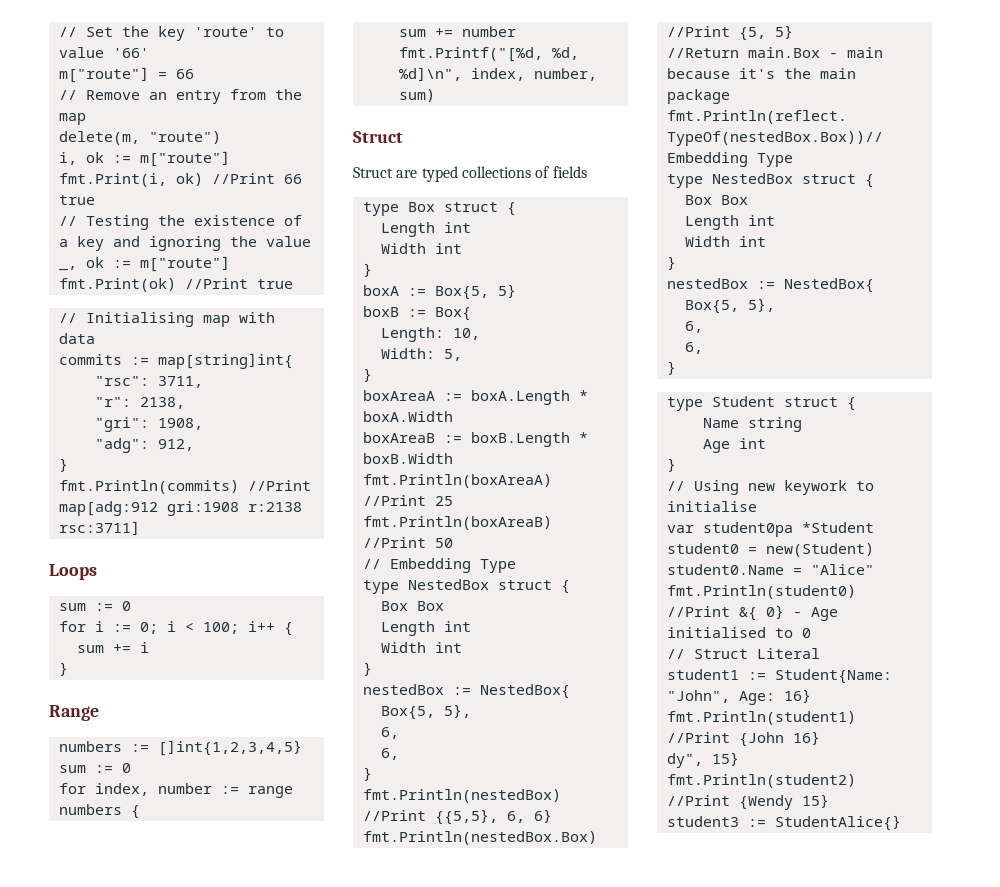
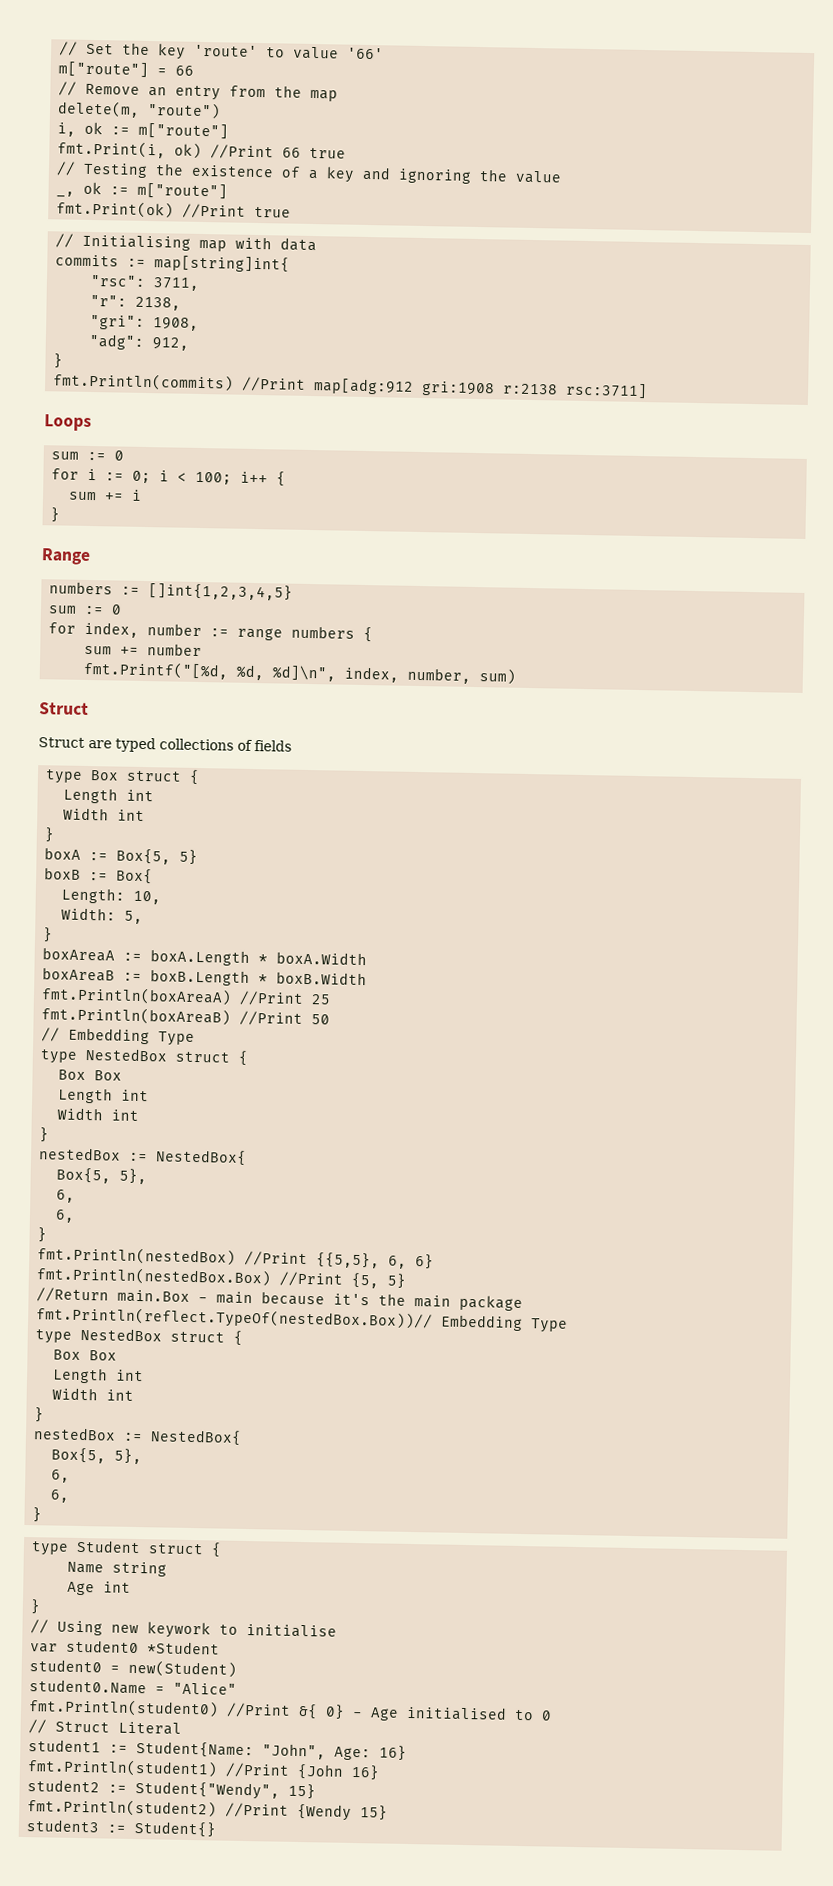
[702,522,793,537] student0pa -> [66,1639,140,1654] student0
[666,753,703,768] dy", -> [27,1779,281,1800] student2 := Student{"Wendy",
[774,815,901,831] StudentAlice{} -> [134,1821,218,1838] Student{}

